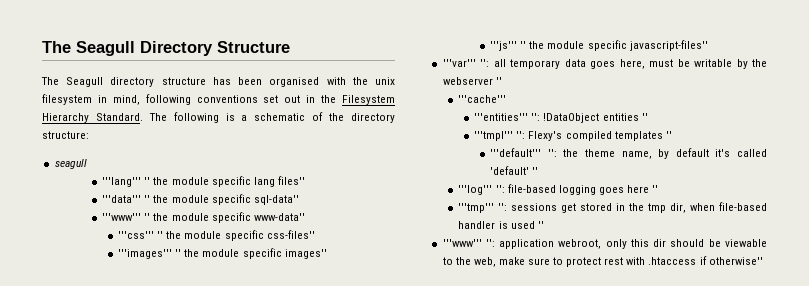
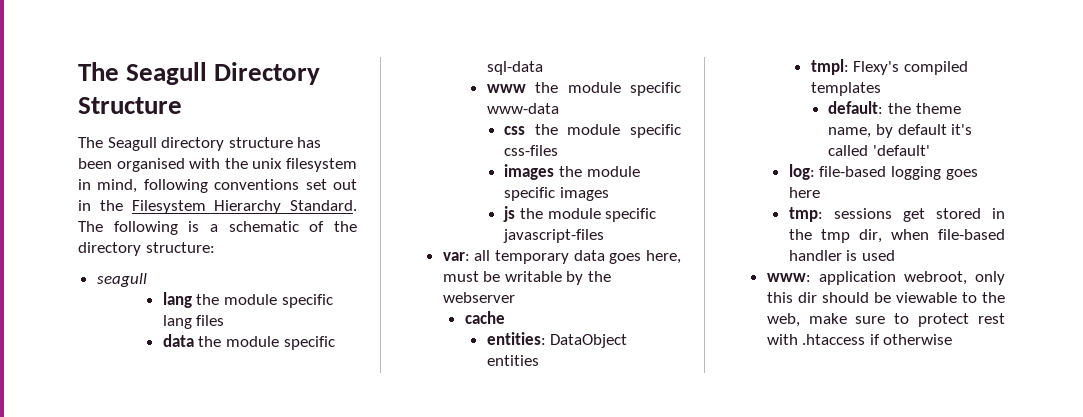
[102,177,151,187] '''lang''' '' -> [162,292,192,308] lang
[277,176,305,185] [102,194,299,205] [102,212,305,223] [118,230,315,241] [118,248,327,259] [490,40,708,51] [442,59,490,67] files'' // '''data''' '' the module specific sql-data'' // '''www''' '' the module specific www-data'' // '''css''' '' the module specific css-files'' // '''images''' '' the module specific images'' // '''js''' '' the module specific javascript-files'' // '''var''' '': -> [196,315,225,326] [162,334,335,350] [486,61,543,75] [486,82,681,96] [486,103,559,114] [504,124,681,138] [504,145,559,156] [504,164,640,180] [504,187,609,201] [503,206,657,222] [503,229,605,243] [442,252,470,261] files // data the module specific sql-data // www the module specific www-data // css the module specific css-files // images the module specific images // js the module specific javascript-files // var:
[495,77,502,85] [458,95,507,103] [474,113,648,123] [474,131,526,141] '' // '''cache''' // '''entities''' '': !DataObject entities '' // '''tmpl''' '': -> [464,311,505,324] [486,332,628,348] [486,355,539,366] [810,59,849,75] // cache // entities: DataObject entities // tmpl:
[665,131,672,139] [490,148,557,157] '' // '''default''' '': -> [828,101,884,114] // default:
[532,167,539,175] [458,185,505,195] '' // '''log''' '': -> [788,164,815,180] // log:
[652,185,659,193] [458,203,508,213] '' // '''tmp''' '': -> [788,207,823,222] // tmp:
[537,221,544,229] [442,239,495,247] '' // '''www''' '': -> [766,273,811,282] // www:
[708,257,763,265] otherwise'' -> [883,334,953,345] otherwise

